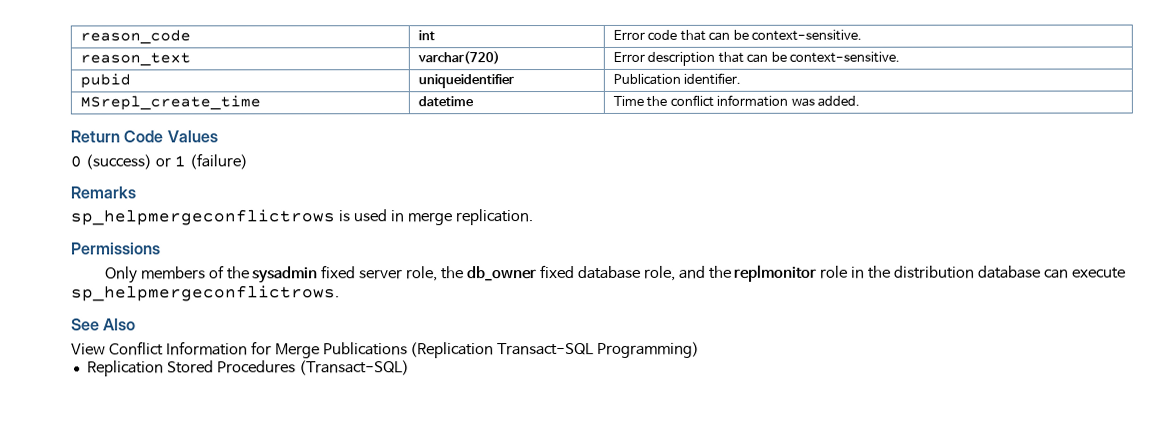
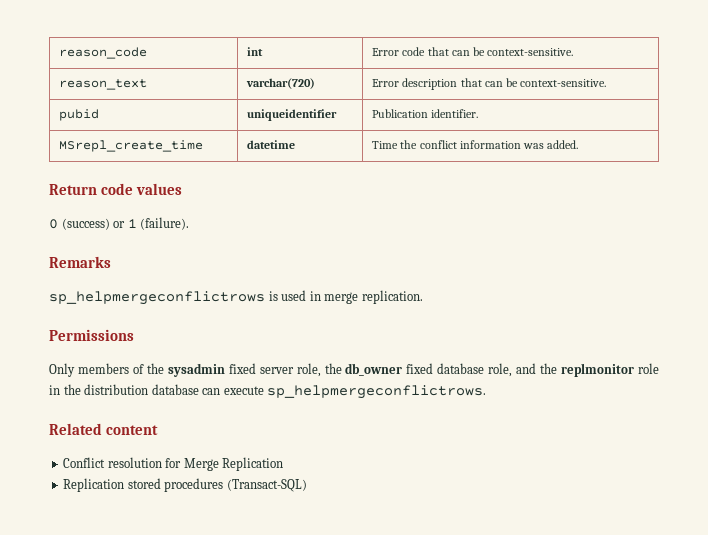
[123,130,218,143] Code Values -> [100,183,182,195] code values
[188,153,248,170] (failure) -> [140,217,190,230] (failure).
[71,318,137,331] [71,341,701,359] [86,360,296,377] See Also // View Conflict Information for Merge Publications (Replication Transact-SQL Programming) // Replication Stored Procedures -> [49,423,158,435] [63,457,284,471] [63,478,224,492] Related content // Conflict resolution for Merge Replication // Replication stored procedures

